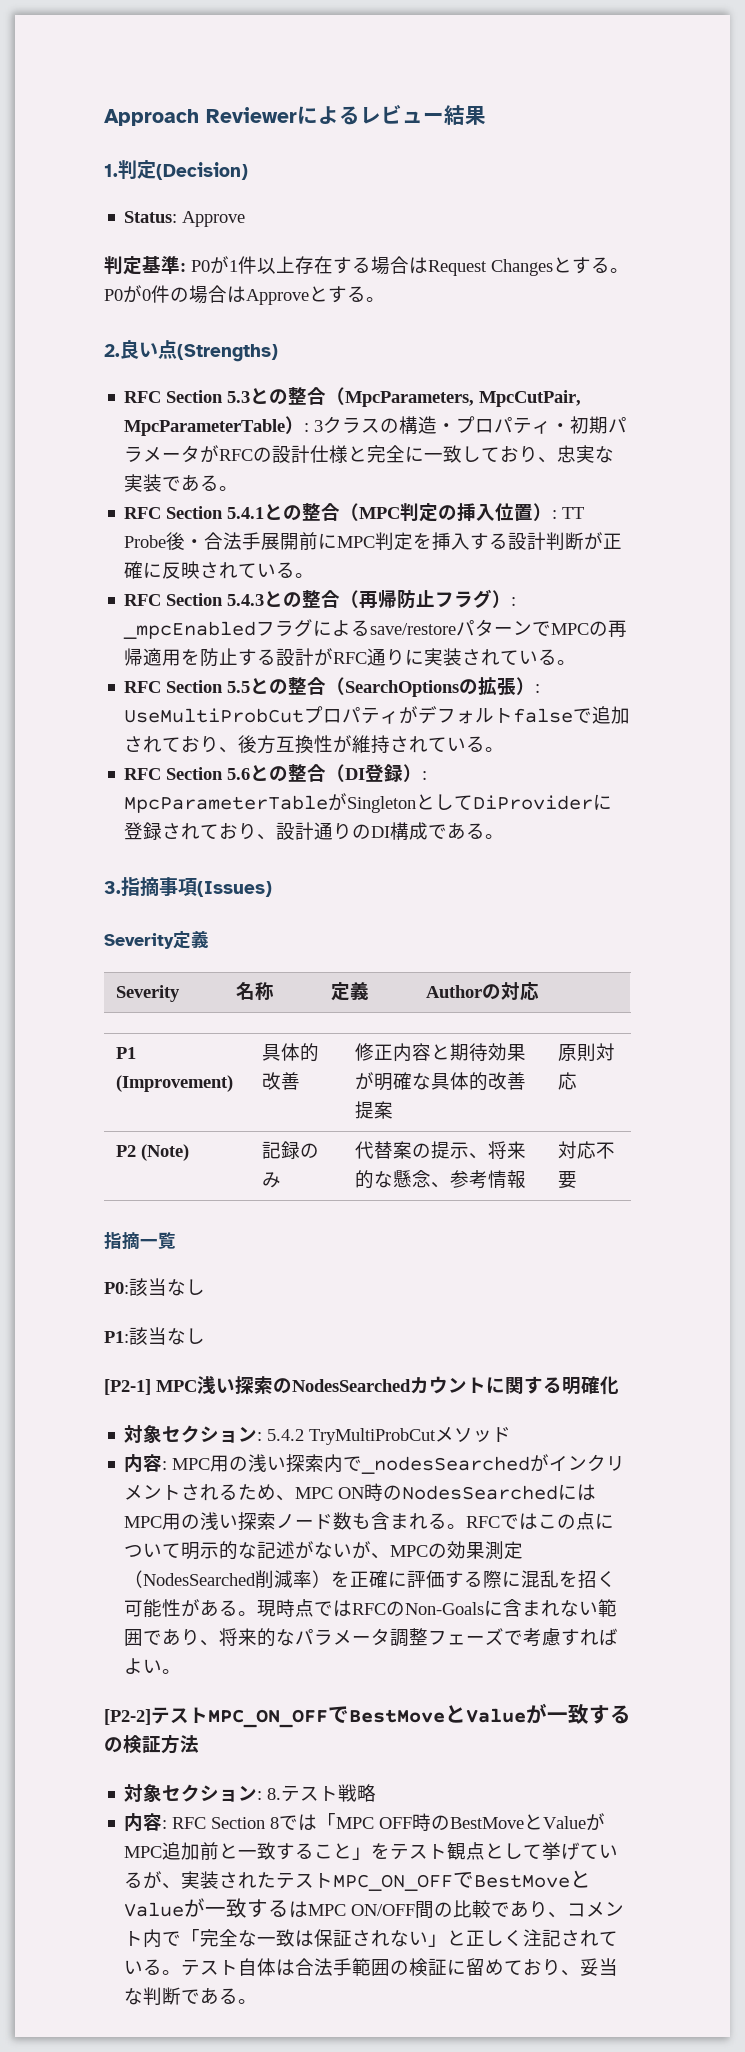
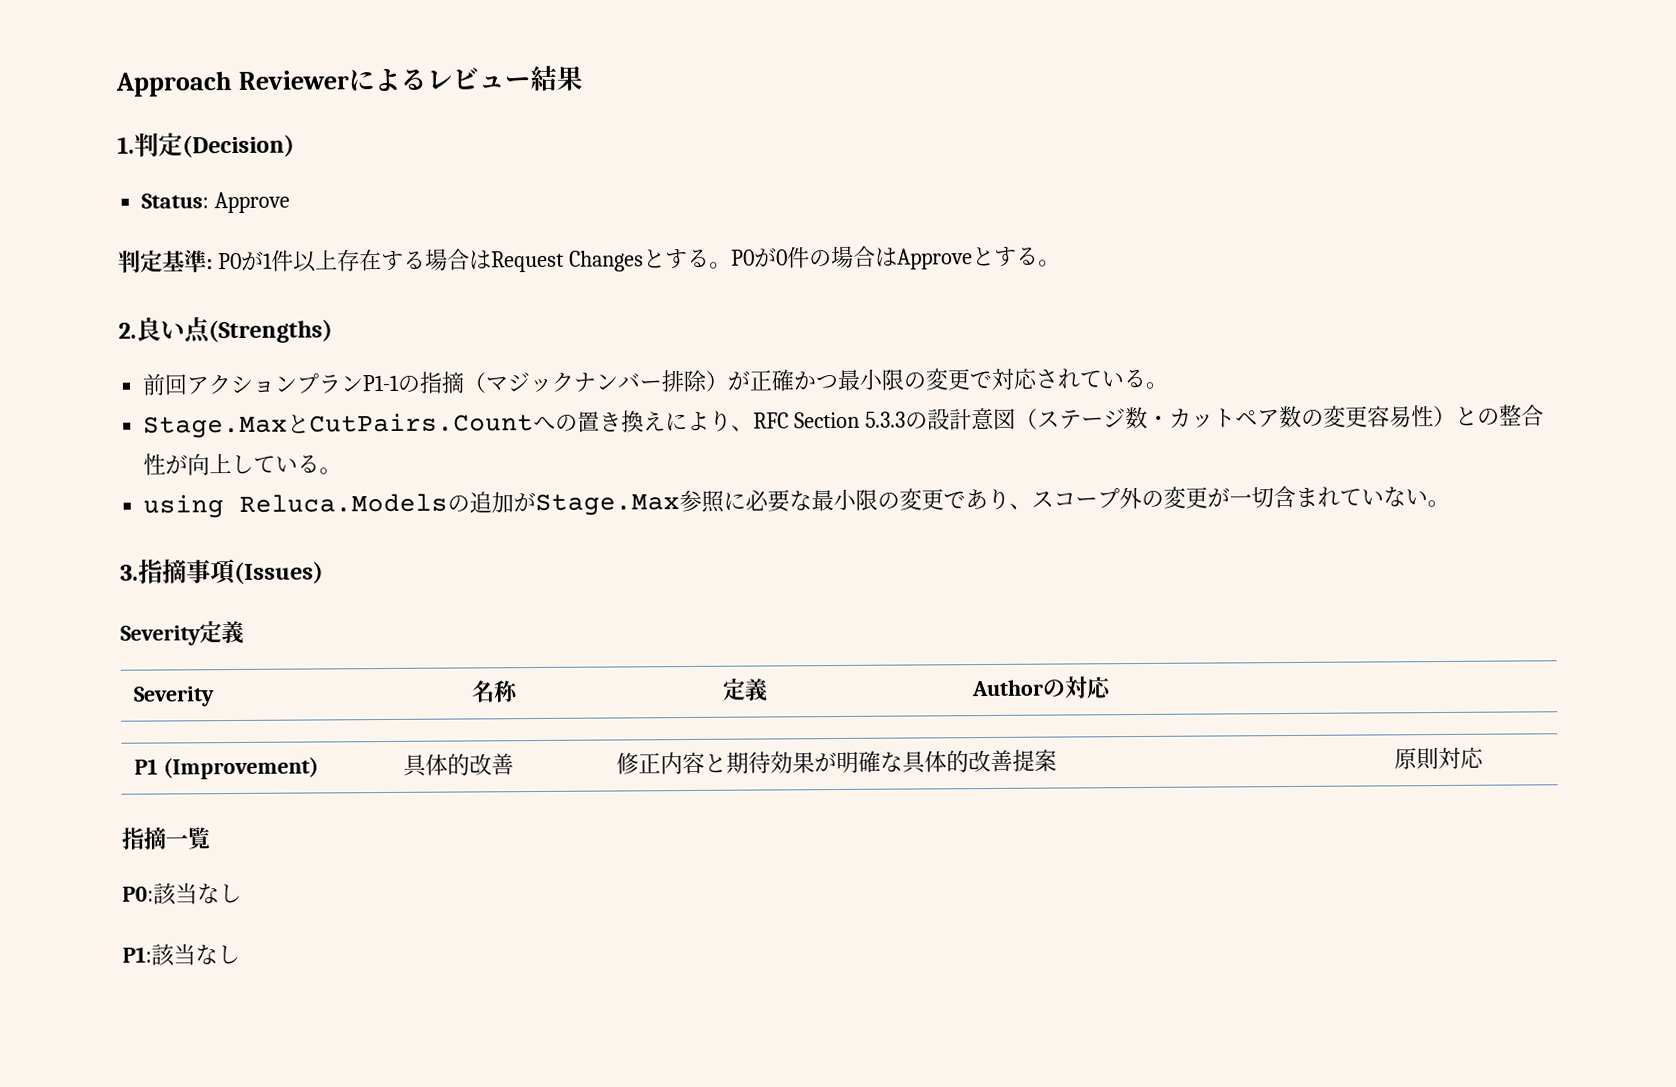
[124,387,582,407] [124,416,628,436] [124,445,615,463] [124,474,239,492] [124,503,585,522] [124,532,623,551] [124,561,315,579] [124,589,517,609] [123,619,628,639] [124,648,577,667] [124,677,541,697] [124,706,631,724] [124,735,505,754] [124,764,428,782] [124,793,613,813] [124,822,486,840] RFC Section 5.3との整合（MpcParameters, MpcCutPair, MpcParameterTable）: 3クラスの構造・プロパティ・初期パラメータがRFCの設計仕様と完全に一致しており、忠実な実装である。 // RFC Section 5.4.1との整合（MPC判定の挿入位置）: TT Probe後・合法手展開前にMPC判定を挿入する設計判断が正確に反映されている。 // RFC Section 5.4.3との整合（再帰防止フラグ）: _mpcEnabledフラグによるsave/restoreパターンでMPCの再帰適用を防止する設計がRFC通りに実装されている。 // RFC Section 5.5との整合（SearchOptionsの拡張）: UseMultiProbCutプロパティがデフォルトfalseで追加されており、後方互換性が維持されている。 // RFC Section 5.6との整合（DI登録）: MpcParameterTableがSingletonとしてDiProviderに登録されており、設計通りのDI構成である -> [142,367,1169,396] [143,404,1545,439] [143,453,343,476] [143,485,1429,519] 前回アクションプランP1-1の指摘（マジックナンバー排除）が正確かつ最小限の変更で対応されている。 // Stage.MaxとCutPairs.Countへの置き換えにより、RFC Section 5.3.3の設計意図（ステージ数・カットペア数の変更容易性）との整合性が向上している。 // using Reluca.Modelsの追加がStage.Max参照に必要な最小限の変更であり、スコープ外の変更が一切含まれていない
[116,1144,190,1161] [262,1141,320,1159] [262,1172,282,1188] [355,1141,527,1159] [355,1170,527,1189] [558,1141,616,1159] [558,1171,578,1189] // P2 (Note) | 記録のみ | 代替案の提示、将来的な懸念、参考情報 | 対応不要 -> (1484, 757) none
[104,1376,619,1395] [124,1425,512,1445] [124,1454,626,1474] [124,1483,597,1501] [124,1512,615,1531] [124,1541,524,1560] [124,1570,617,1589] [124,1599,618,1618] [124,1628,619,1647] [124,1658,182,1674] [104,1703,631,1728] [104,1734,199,1754] [124,1784,377,1802] [124,1813,606,1832] [124,1842,619,1860] [124,1870,592,1891] [124,1898,625,1919] [124,1929,619,1948] [124,1958,619,1976] [124,1987,258,2005] // [P2-1] MPC浅い探索のNodesSearchedカウントに関する明確化 // 対象セクション: 5.4.2 TryMultiProbCutメソッド // 内容: MPC用の浅い探索内で_nodesSearchedがインクリメントされるため、MPC ON時のNodesSearchedにはMPC用の浅い探索ノード数も含まれる。RFCではこの点について明示的な記述がないが、MPCの効果測定（NodesSearched削減率）を正確に評価する際に混乱を招く可能性がある。現時点ではRFCのNon-Goalsに含まれない範囲であり、将来的なパラメータ調整フェーズで考慮すればよい。 // [P2-2]テストMPC_ON_OFFでBestMoveとValueが一致するの検証方法 // 対象セクション: 8.テスト戦略 // 内容: RFC Section 8では「MPC OFF時のBestMoveとValueがMPC追加前と一致すること」をテスト観点として挙げているが、実装されたテストMPC_ON_OFFでBestMoveとValueが一致するはMPC ON/OFF間の比較であり、コメント内で「完全な一致は保証されない」と正しく注記されている。テスト自体は合法手範囲の検証に留めており、妥当な判断である。 -> (240, 954) none

